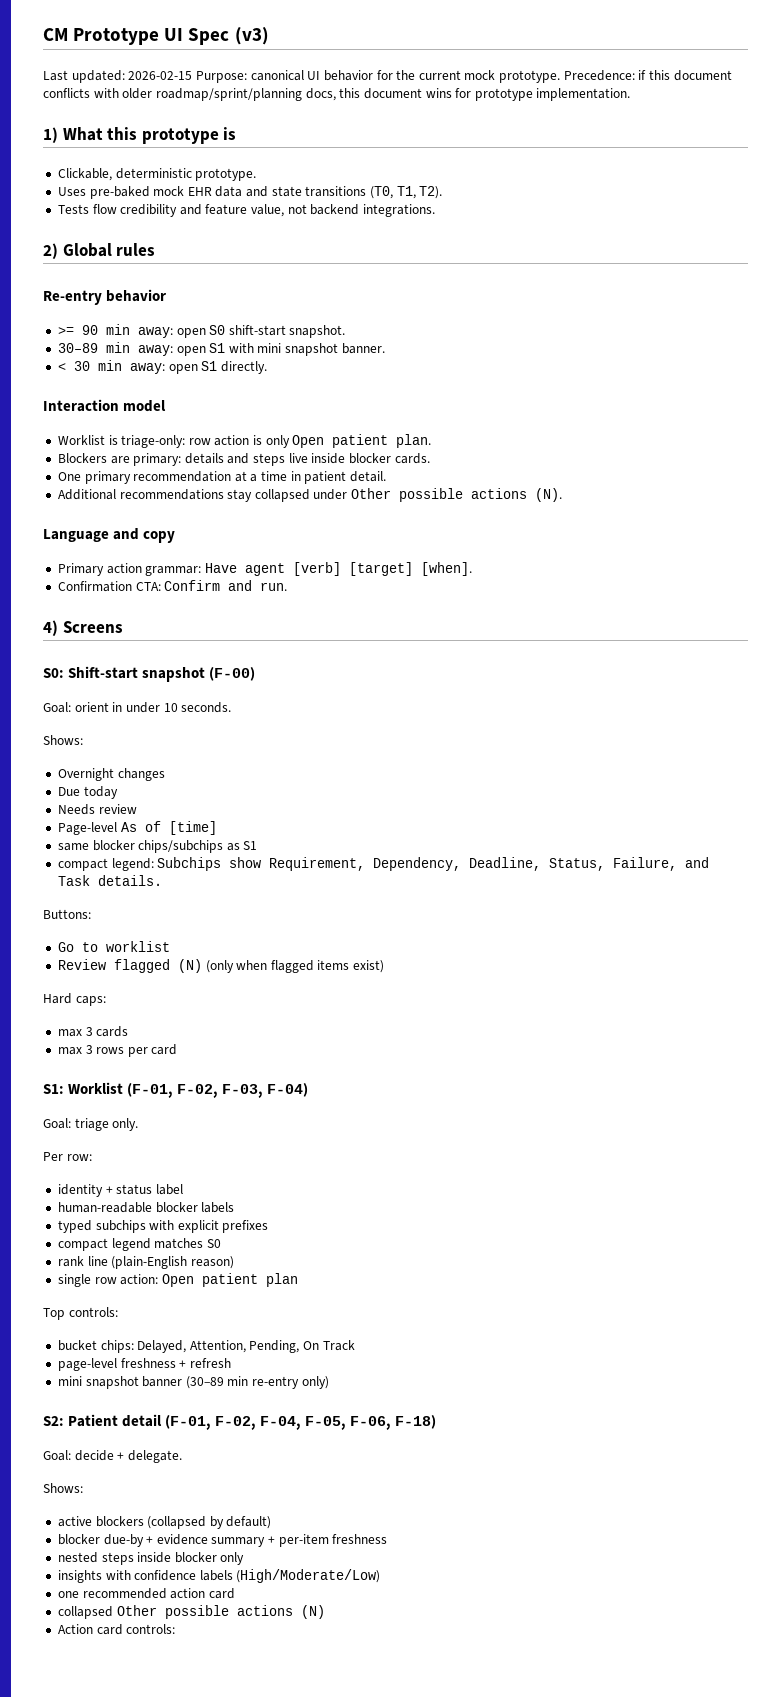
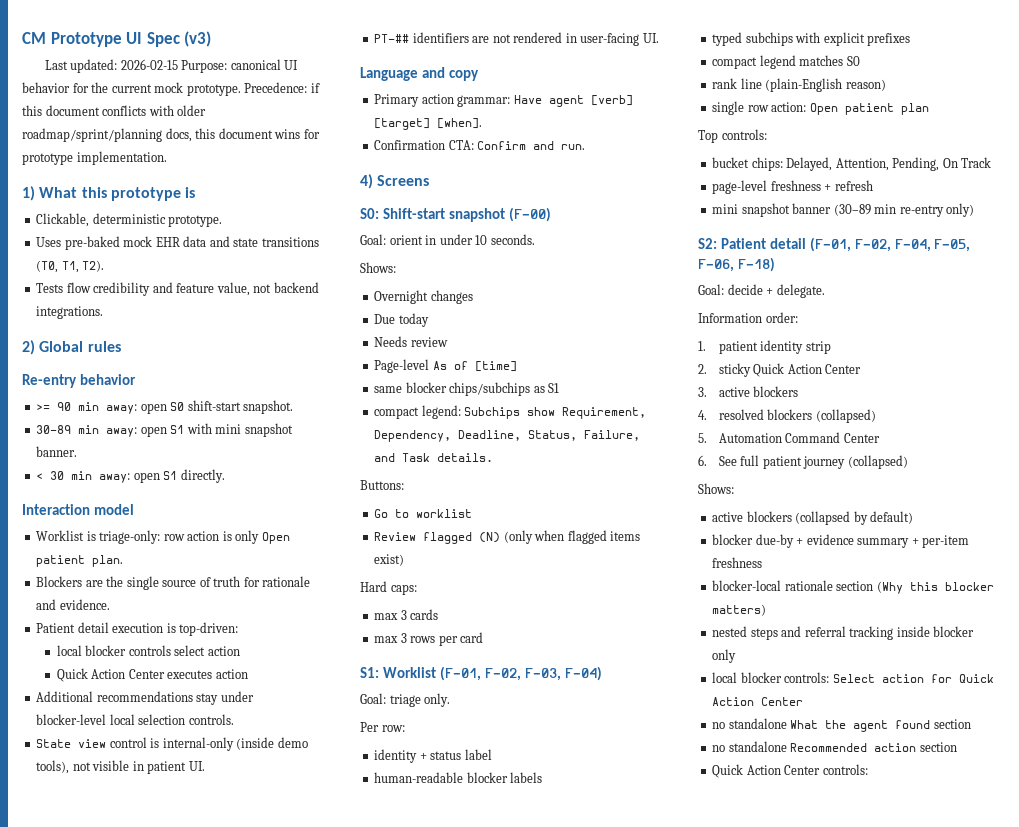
[133,453,430,466] [57,471,387,484] [57,488,563,502] primary: details and steps live inside blocker cards. // One primary recommendation at a time in patient detail. // Additional recommendations stay collapsed under Other possible actions (N). -> [106,576,311,590] [36,599,110,610] [36,622,239,636] [56,645,240,656] [56,668,248,682] [36,691,254,705] [36,714,234,725] [36,737,308,751] [36,760,205,774] [374,32,659,46] the single source of truth for rationale and evidence. // Patient detail execution is top-driven: // local blocker controls select action // Quick Action Center executes action // Additional recommendations stay under blocker-level local selection controls. // State view control is internal-only (inside demo tools), not visible in patient UI. // PT-## identifiers are not rendered in user-facing UI.
(182, 1456) none -> [698,312,798,323] [698,340,831,354] [698,363,862,377] [698,386,799,397] [698,409,876,423] [698,432,880,443] [698,455,908,469] // Information order: // 1. patient identity strip // 2. sticky Quick Action Center // 3. active blockers // 4. resolved blockers (collapsed) // 5. Automation Command Center // 6. See full patient journey (collapsed)
(388, 1539) none -> [712,580,994,594] [712,604,767,616] // blocker-local rationale section (Why this blocker matters)
(134, 1558) none -> [781,626,894,640] and referral tracking
[57,1569,381,1583] [57,1588,235,1599] [57,1605,325,1619] [57,1624,123,1635] insights with confidence labels (High/Moderate/Low) // one recommended action card // collapsed Other possible actions (N) // Action card -> [712,672,994,683] [712,697,804,706] [712,718,971,732] [712,741,957,752] [712,764,821,778] local blocker controls: Select action for Quick Action Center // no standalone What the agent found section // no standalone Recommended action section // Quick Action Center

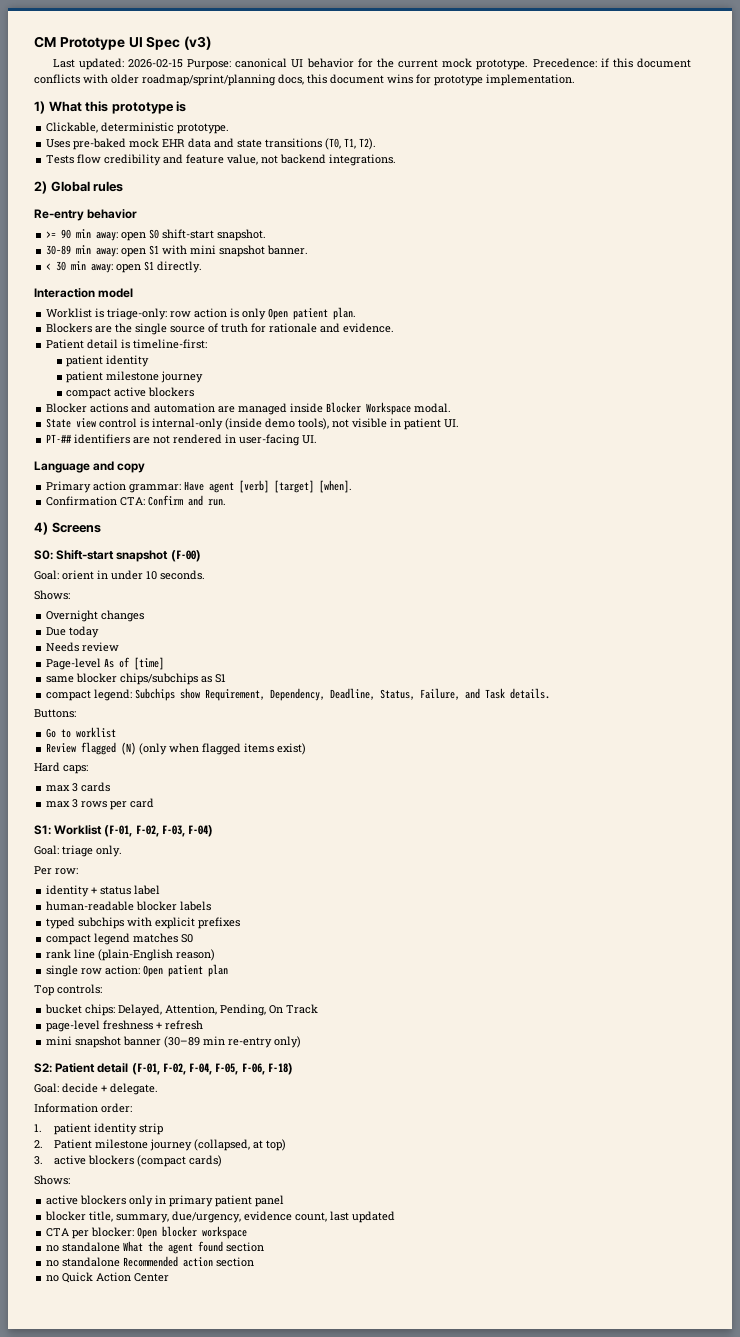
[112,622,239,636] [56,645,240,656] [56,668,248,682] [36,691,254,705] [36,714,234,725] execution is top-driven: // local blocker controls select action // Quick Action Center executes action // Additional recommendations stay under blocker-level local selection controls. -> [121,339,208,349] [66,355,150,367] [66,371,204,383] [66,387,195,399] [46,402,452,415] is timeline-first: // patient identity // patient milestone journey // compact active blockers // Blocker actions and automation are managed inside Blocker Workspace modal.
[718,363,862,377] [698,386,799,397] [698,409,876,423] [698,432,880,443] [698,455,908,469] [698,483,734,494] [712,511,914,525] [712,534,970,548] [712,557,763,568] [712,580,994,594] [712,604,767,616] [712,626,975,640] [712,649,737,663] [712,672,994,683] [712,697,804,706] sticky Quick Action Center // 3. active blockers // 4. resolved blockers (collapsed) // 5. Automation Command Center // 6. See full patient journey (collapsed) // Shows: // active blockers (collapsed by default) // blocker due-by + evidence summary + per-item freshness // blocker-local rationale section (Why this blocker matters) // nested steps and referral tracking inside blocker only // local blocker controls: Select action for Quick Action Center -> [54,1139,287,1151] [34,1155,223,1167] [34,1175,70,1185] [46,1195,285,1207] [45,1211,396,1223] [46,1226,248,1239] Patient milestone journey (collapsed, at top) // 3. active blockers (compact cards) // Shows: // active blockers only in primary patient panel // blocker title, summary, due/urgency, evidence count, last updated // CTA per blocker: Open blocker workspace
[712,764,868,778] Quick Action Center controls: -> [46,1272,170,1283] no Quick Action Center

